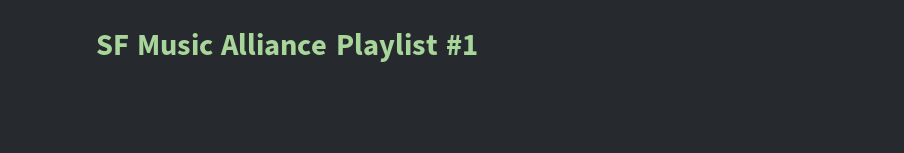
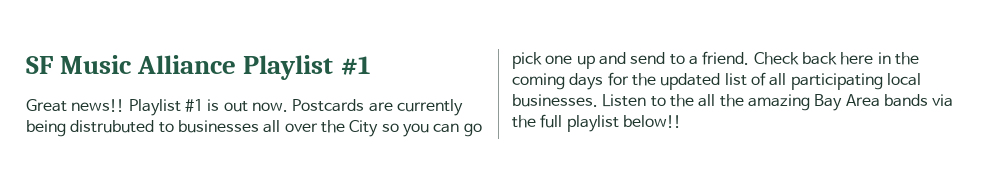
(478, 45) none -> [26,99,463,116] [26,120,482,137] [512,51,919,69] [512,72,921,90] [512,94,954,111] [512,114,681,132] // Great news!! Playlist #1 is out now. Postcards are currently being distrubuted to businesses all over the City so you can go pick one up and send to a friend. Check back here in the coming days for the updated list of all participating local businesses. Listen to the all the amazing Bay Area bands via the full playlist below!!

